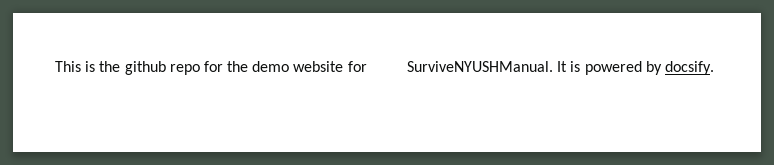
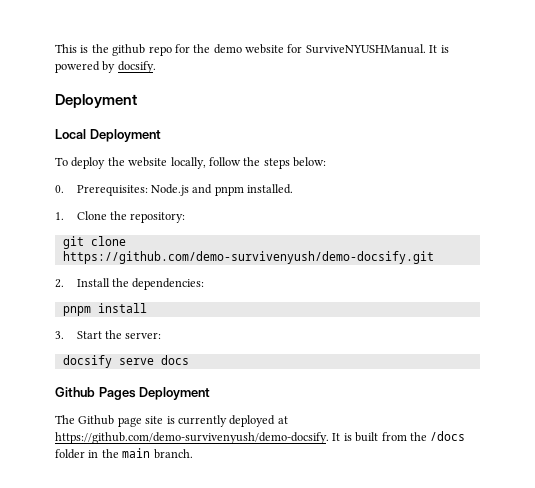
(714, 68) none -> [55,94,137,108] [55,129,161,142] [55,157,326,169] [55,184,294,196] [55,211,186,223] [62,236,126,249] [62,251,434,264] [55,278,205,290] [62,303,147,316] [55,330,162,339] [62,355,189,368] [55,387,211,400] [55,415,288,427] [55,431,466,444] [55,448,193,459] // Deployment // Local Deployment // To deploy the website locally, follow the steps below: // 0. Prerequisites: Node.js and pnpm installed. // 1. Clone the repository: // git clone https://github.com/demo-survivenyush/demo-docsify.git // 2. Install the dependencies: // pnpm install // 3. Start the server: // docsify serve docs // Github Pages Deployment // The Github page site is currently deployed at https://github.com/demo-survivenyush/demo-docsify. It is built from the /docs folder in the main branch.

